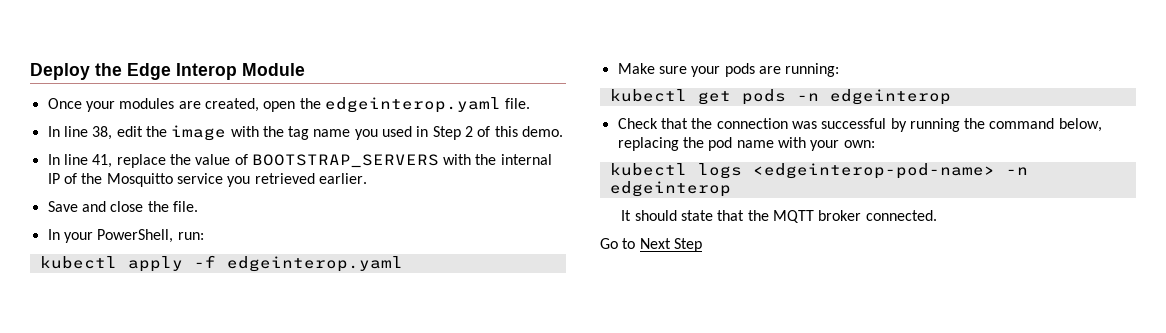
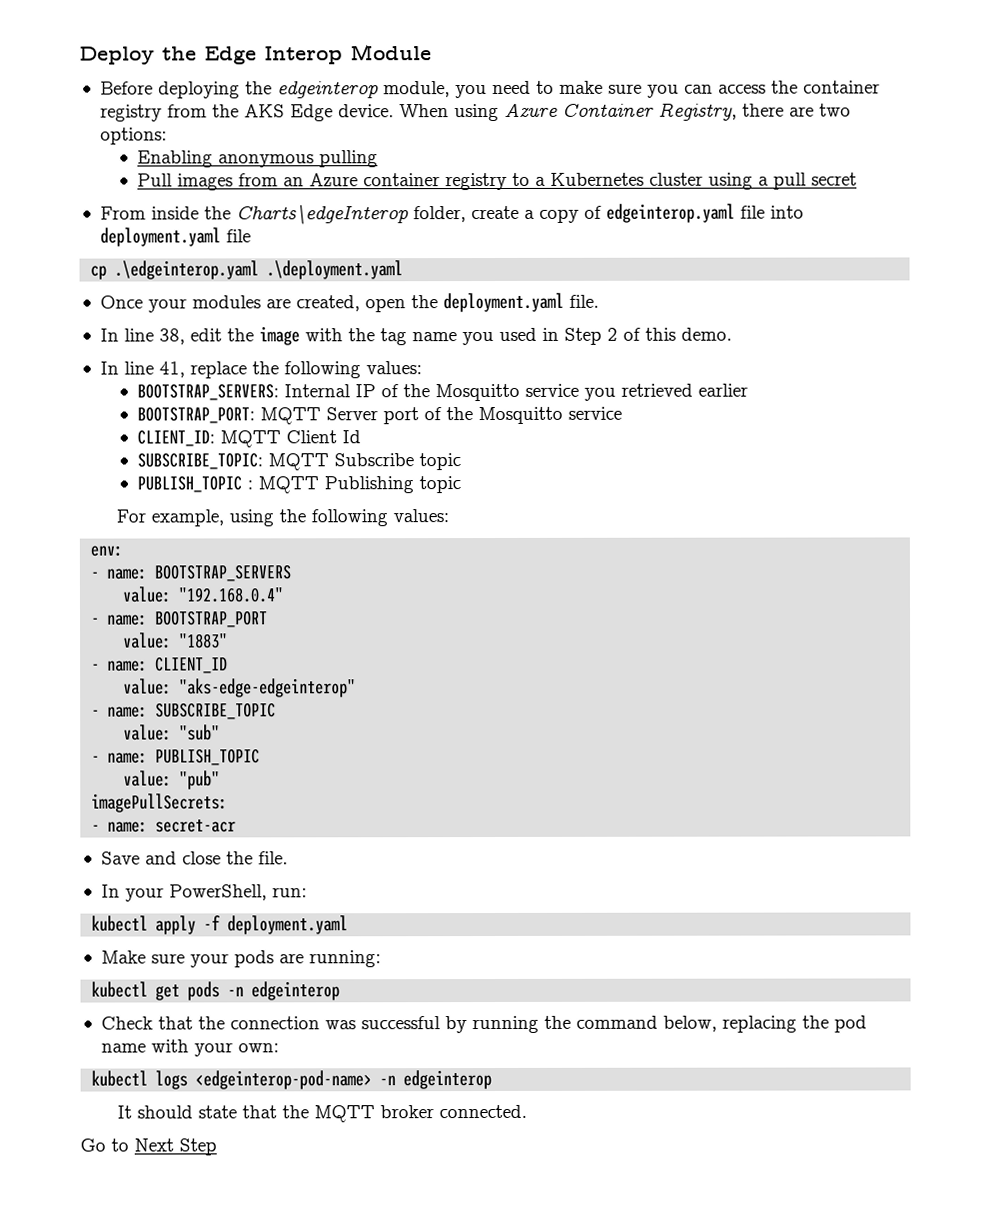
(305, 69) none -> [99,80,880,99] [99,102,851,122] [99,127,167,145] [137,150,379,168] [137,172,858,191] [99,203,804,225] [99,227,251,247] [90,260,404,280] // Before deploying the edgeinterop module, you need to make sure you can access the container registry from the AKS Edge device. When using Azure Container Registry, there are two options: // Enabling anonymous pulling // Pull images from an Azure container registry to a Kubernetes cluster using a pull secret // From inside the Charts\edgeInterop folder, create a copy of edgeinterop.yaml file into deployment.yaml file // cp .\edgeinterop.yaml .\deployment.yaml
[324,97,501,113] edgeinterop.yaml -> [442,292,564,313] deployment.yaml
[195,154,552,168] value of BOOTSTRAP_SERVERS with the internal -> [283,361,422,379] [137,383,352,401] following values: // BOOTSTRAP_SERVERS: Internal
[318,173,367,184] earlier. -> [698,383,749,397] [137,406,623,425] [137,429,362,448] [137,452,462,471] [137,475,462,494] [116,509,450,527] [90,545,124,557] [90,564,292,582] [122,586,284,603] [91,610,269,628] [123,632,229,649] [91,656,229,674] [123,678,357,698] [91,702,277,720] [123,724,221,741] [91,748,261,766] [123,770,221,790] [91,793,229,813] [91,819,237,833] earlier // BOOTSTRAP_PORT: MQTT Server port of the Mosquitto service // CLIENT_ID: MQTT Client Id // SUBSCRIBE_TOPIC: MQTT Subscribe topic // PUBLISH_TOPIC : MQTT Publishing topic // For example, using the following values: // env: // - name: BOOTSTRAP_SERVERS // value: "192.168.0.4" // - name: BOOTSTRAP_PORT // value: "1883" // - name: CLIENT_ID // value: "aks-edge-edgeinterop" // - name: SUBSCRIBE_TOPIC // value: "sub" // - name: PUBLISH_TOPIC // value: "pub" // imagePullSecrets: // - name: secret-acr
[226,256,403,272] edgeinterop.yaml -> [227,915,349,935] deployment.yaml

